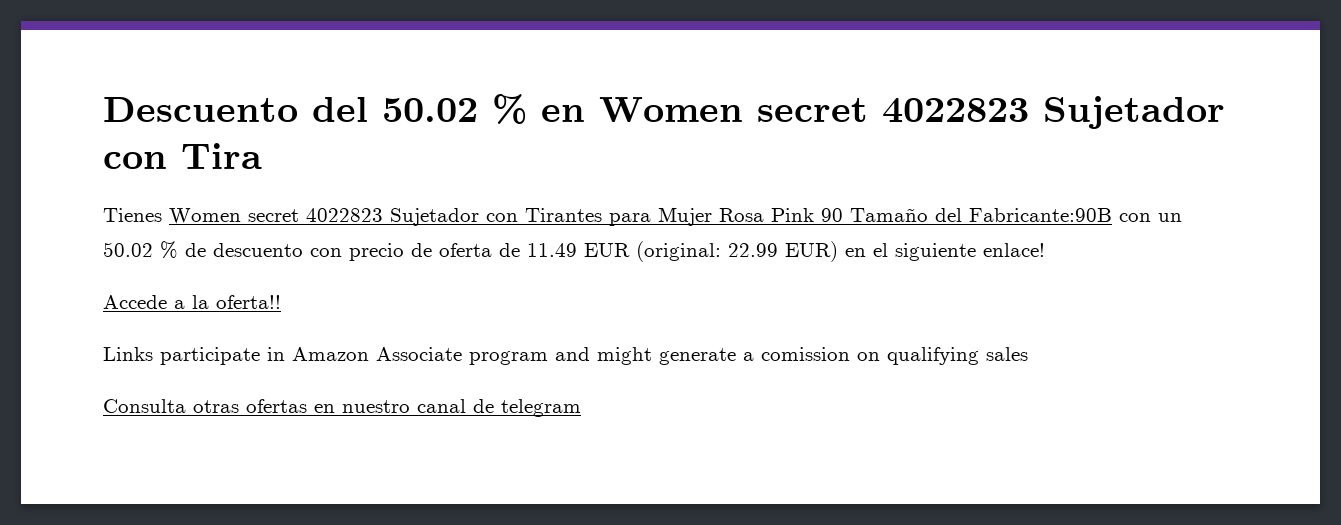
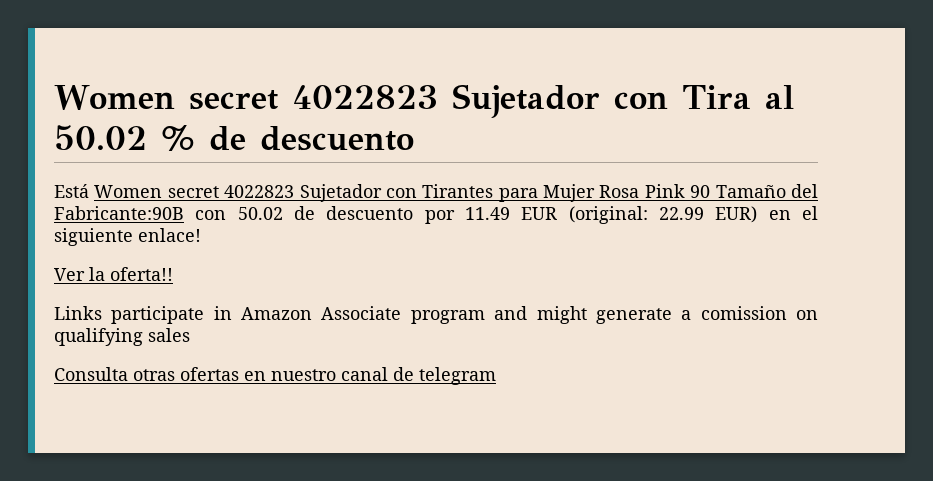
[103,94,585,124] Descuento del 50.02 % en -> (54, 97) none
[103,208,162,222] // Tienes -> [764,85,794,109] [54,125,414,151] [54,184,89,198] al 50.02 % de descuento // Está
[1158,213,1182,222] [103,241,520,261] un 50.02 % de descuento con precio de oferta de -> [237,206,455,224] 50.02 de descuento por
[103,295,185,309] Accede a -> [54,268,85,281] Ver

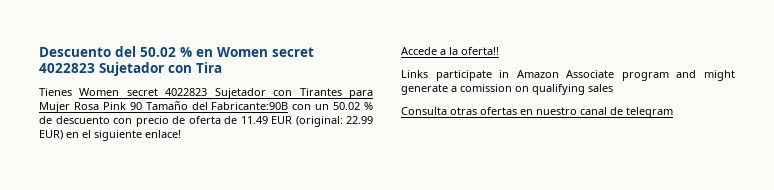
(54, 97) none -> [39,46,213,57] Descuento del 50.02 % en
[764,85,794,109] [54,125,414,151] [54,184,89,198] al 50.02 % de descuento // Está -> [39,88,72,96] // Tienes
[237,206,455,224] 50.02 de descuento por -> [315,102,373,110] [39,116,237,127] un 50.02 % de descuento con precio de oferta de
[54,268,85,281] Ver -> [401,47,446,55] Accede a

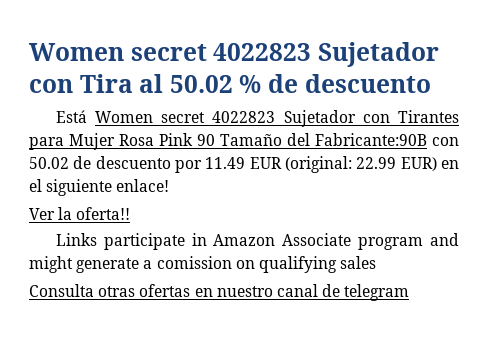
[39,46,213,57] Descuento del 50.02 % en -> (29, 52) none
[39,88,72,96] // Tienes -> [139,74,431,93] [55,110,87,123] al 50.02 % de descuento // Está
[315,102,373,110] [39,116,237,127] un 50.02 % de descuento con precio de oferta de -> [29,156,202,173] 50.02 de descuento por
[401,47,446,55] Accede a -> [29,208,55,220] Ver

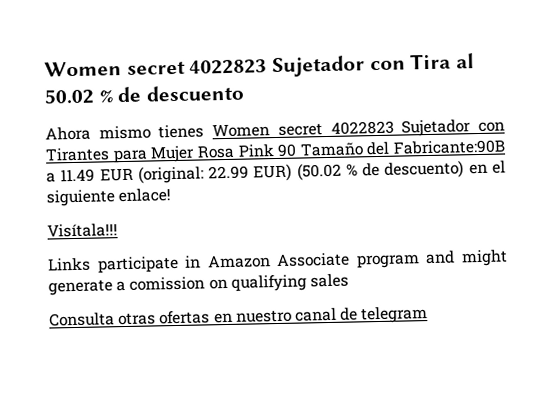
[55,110,87,123] Está -> [45,124,205,141] Ahora mismo tienes
[432,137,459,146] [29,156,202,173] con 50.02 de descuento por -> [46,172,56,183] a
(437, 164) none -> [296,160,465,181] (50.02 % de descuento)
[29,207,131,220] Ver la oferta!! -> [47,223,118,238] Visítala!!!

